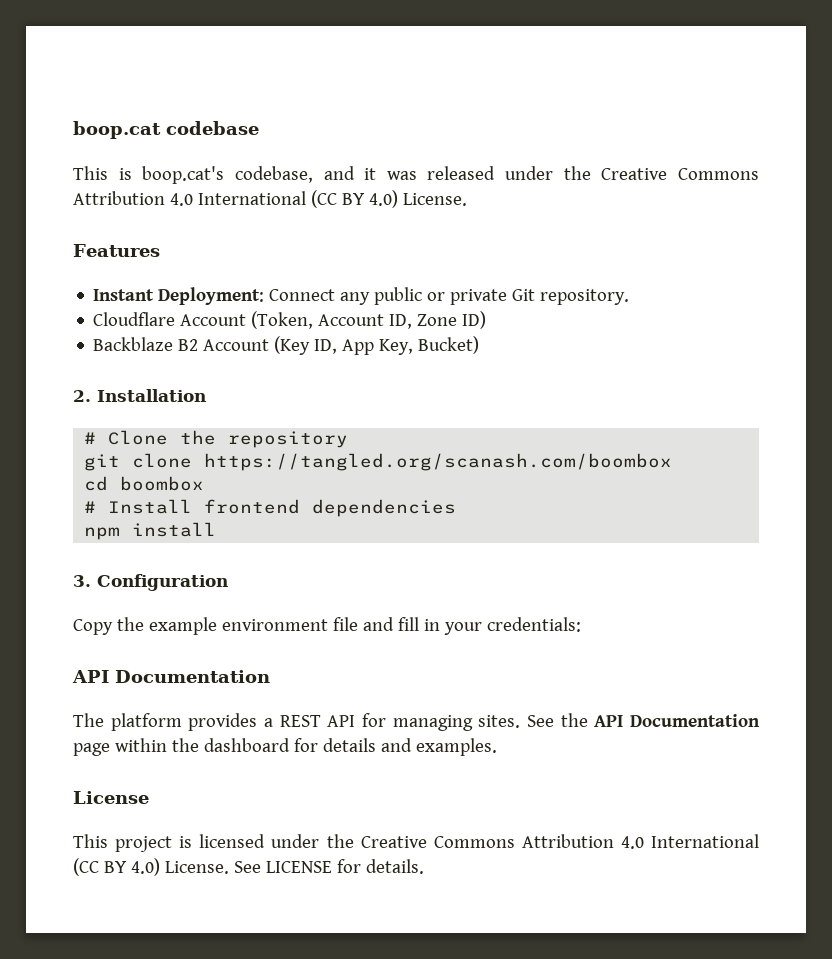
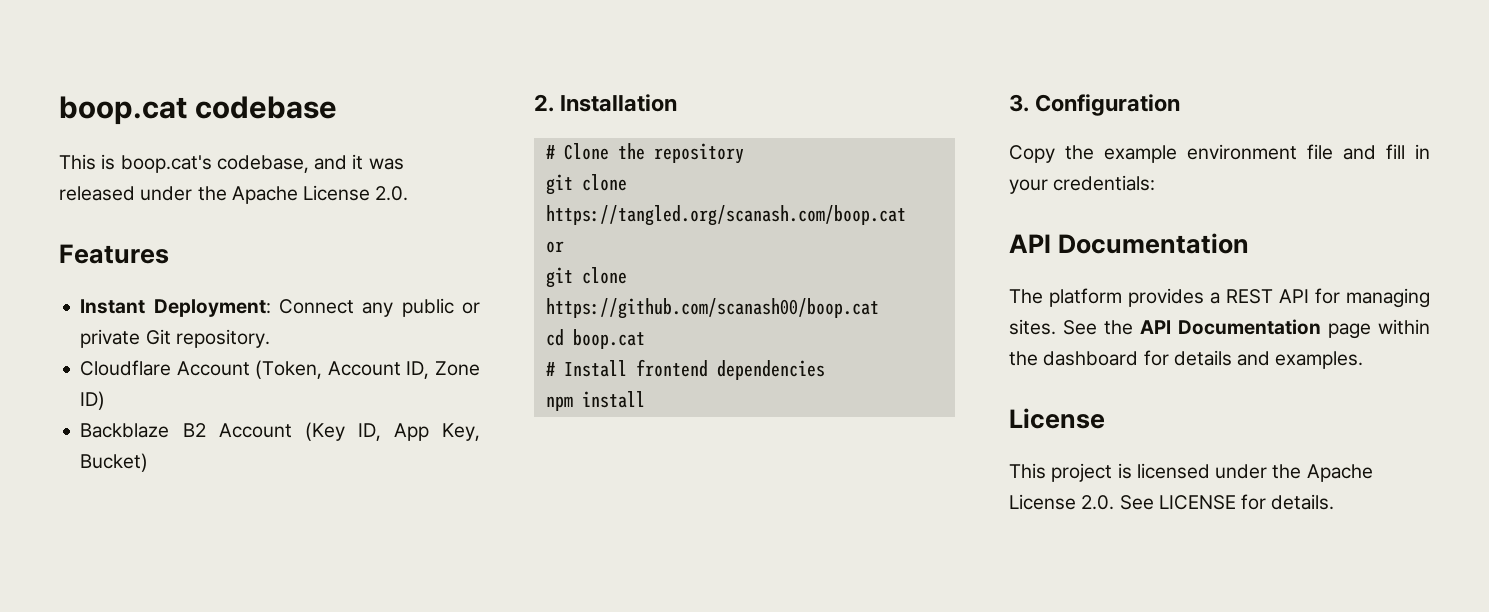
[601,168,759,180] [73,190,467,208] Creative Commons Attribution 4.0 International (CC BY 4.0) License. -> [231,185,409,204] Apache License 2.0.
[204,453,673,471] https://tangled.org/scanash.com/boombox -> [545,205,906,226] [545,241,564,253] [545,267,627,288] [545,298,879,319] https://tangled.org/scanash.com/boop.cat // or // git clone https://github.com/scanash00/boop.cat
[120,476,205,491] boombox -> [572,329,645,349] boop.cat
[360,834,760,849] [73,858,229,876] Creative Commons Attribution 4.0 International (CC BY 4.0) License. -> [1306,464,1373,482] [1009,494,1115,510] Apache License 2.0.

